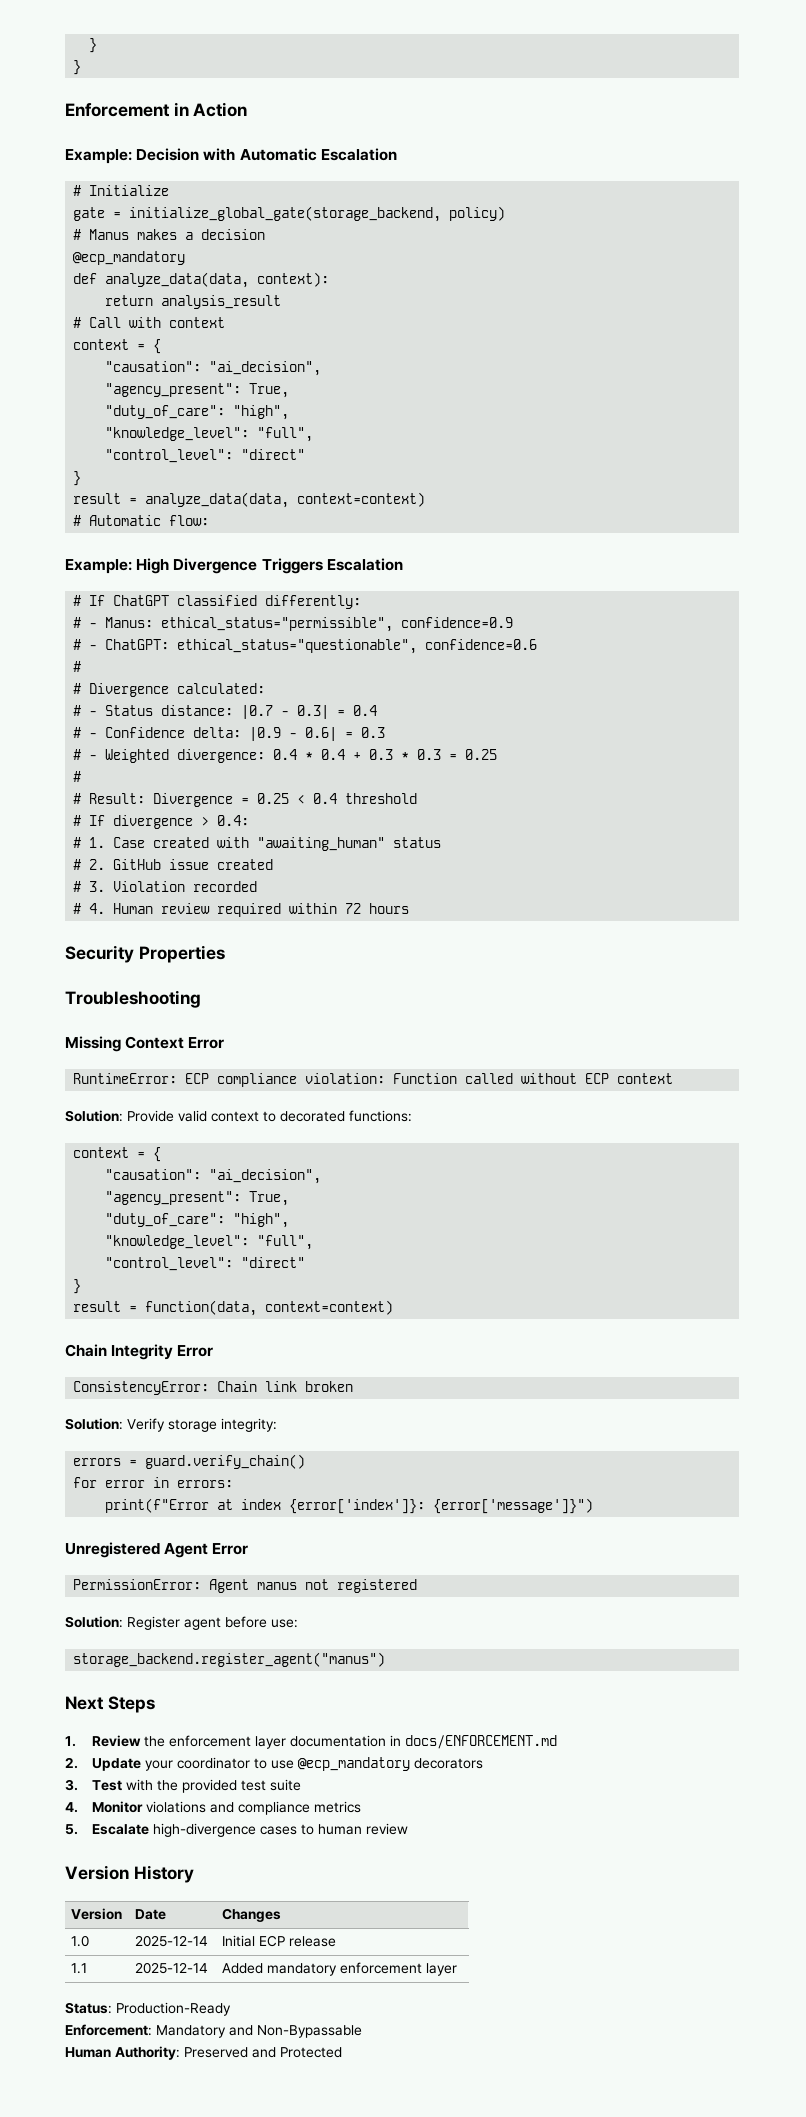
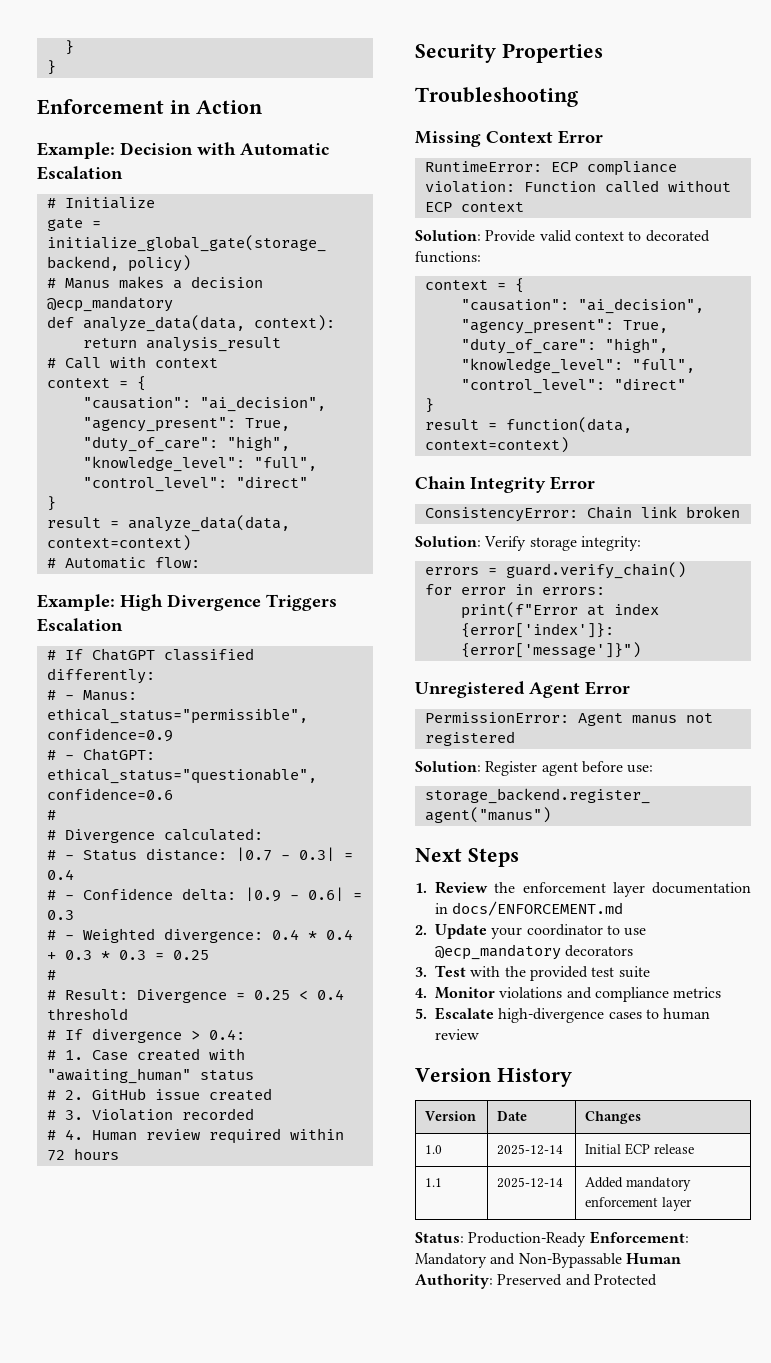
(231, 2009) // -> (587, 1239) none
(362, 2031) // -> (622, 1260) none

